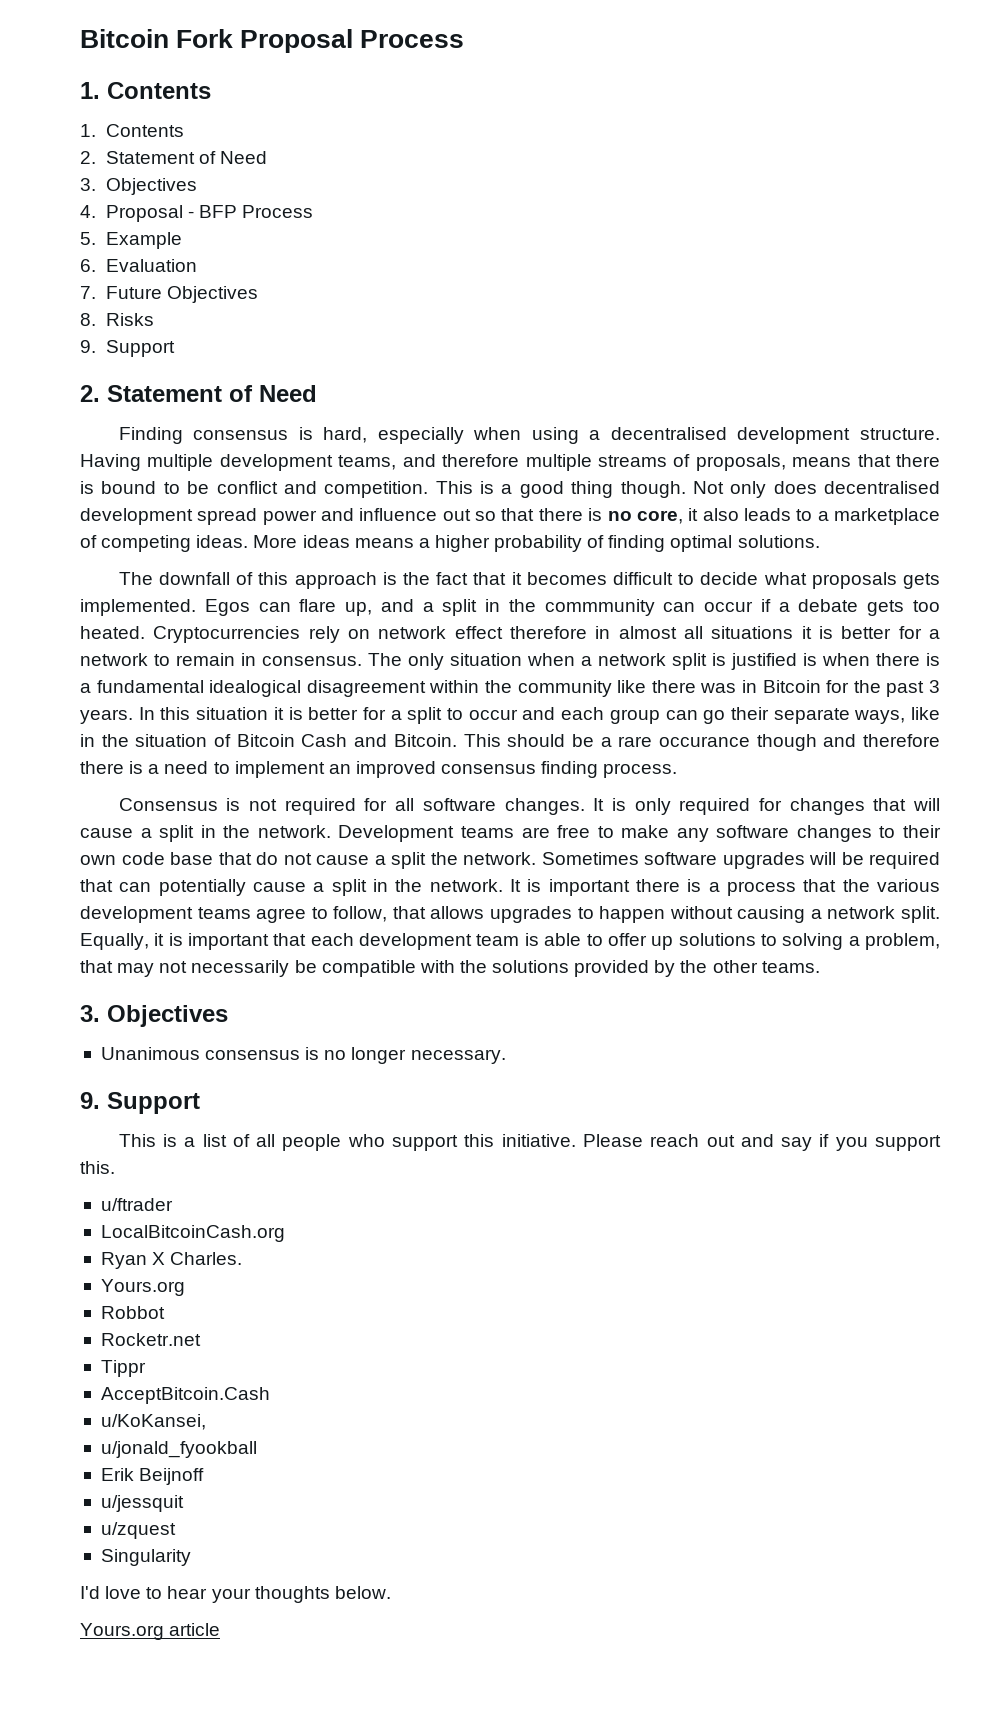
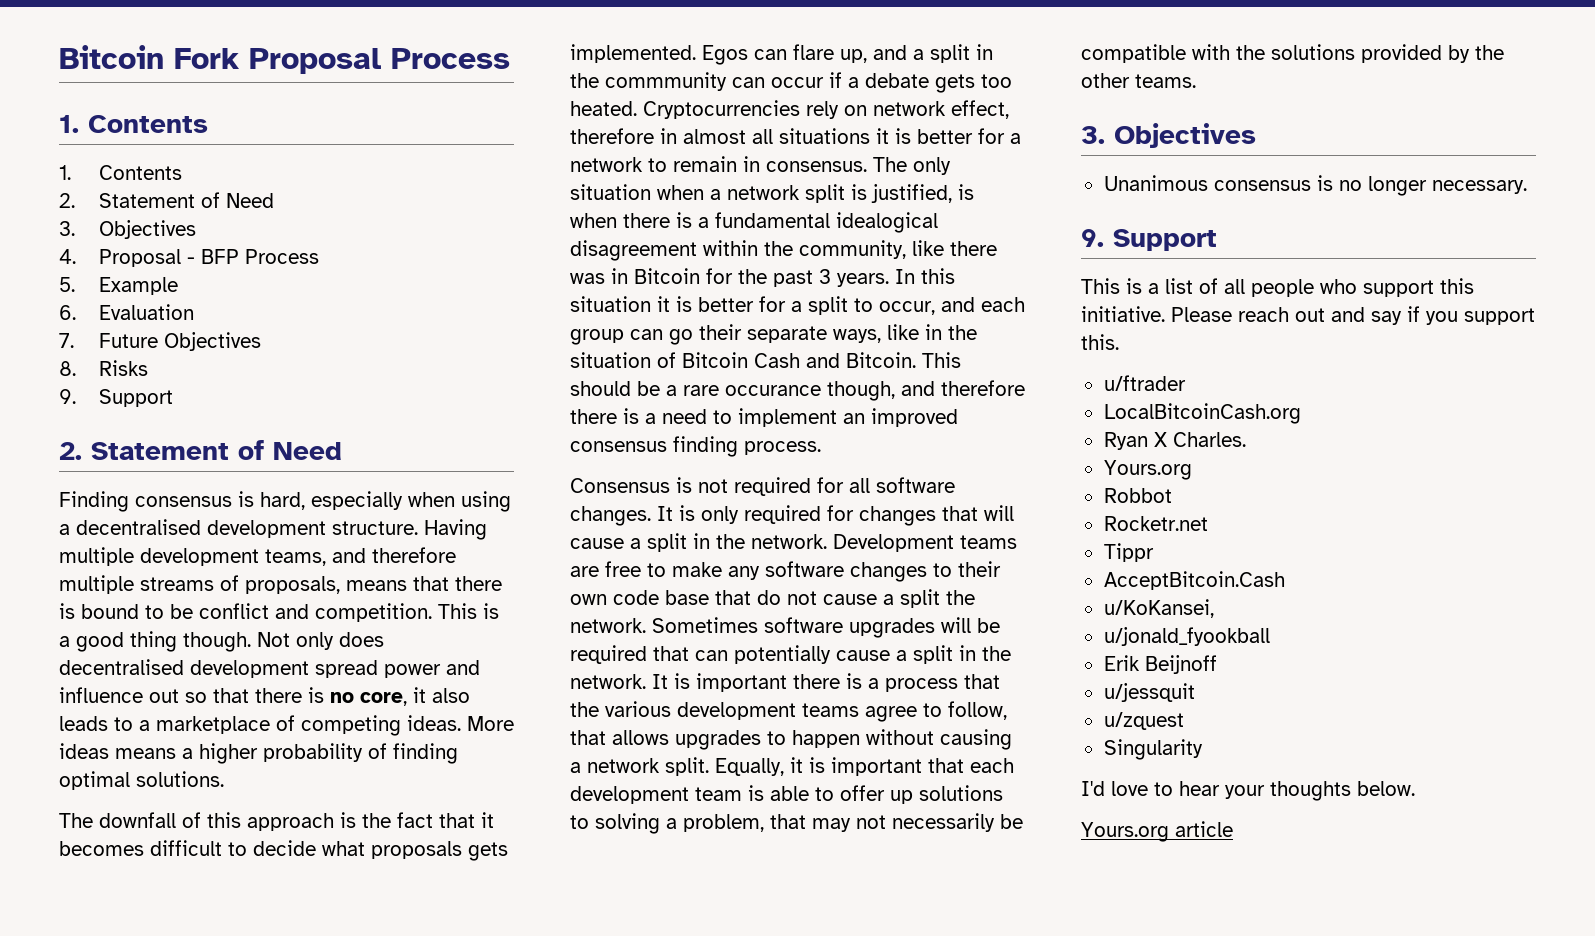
[454,626,503,639] effect -> [951,100,1009,119] effect,
[731,653,797,670] justified -> [871,184,952,203] justified,
[517,680,612,697] community -> [799,240,906,259] community,
[468,709,518,720] occur -> [879,301,935,315] occur,
[756,734,817,751] though -> [827,381,895,401] though,

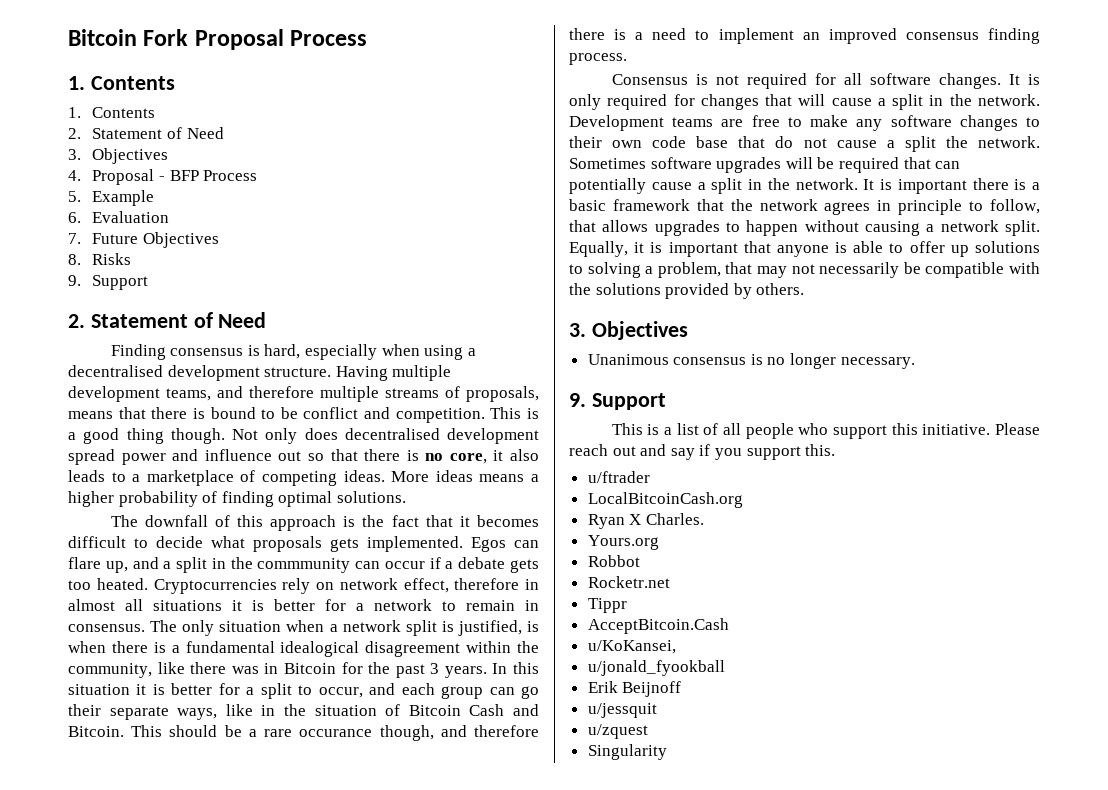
[885,674,1000,692] [570,701,917,722] process that the various development teams agree -> [569,199,963,215] basic framework that the network agrees in principle
[970,758,1014,773] [570,786,742,804] each development team -> [776,245,829,257] anyone
[1475,45,1504,60] [1081,73,1196,88] the other teams. -> [756,283,805,295] others.
[1081,781,1415,801] [1081,821,1233,842] // I'd love to hear your thoughts below. // Yours.org article -> (667, 752) none

